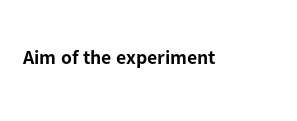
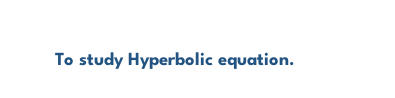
[22,49,217,68] Aim of the experiment -> [55,52,295,69] To study Hyperbolic equation.

